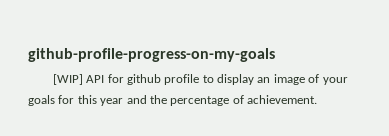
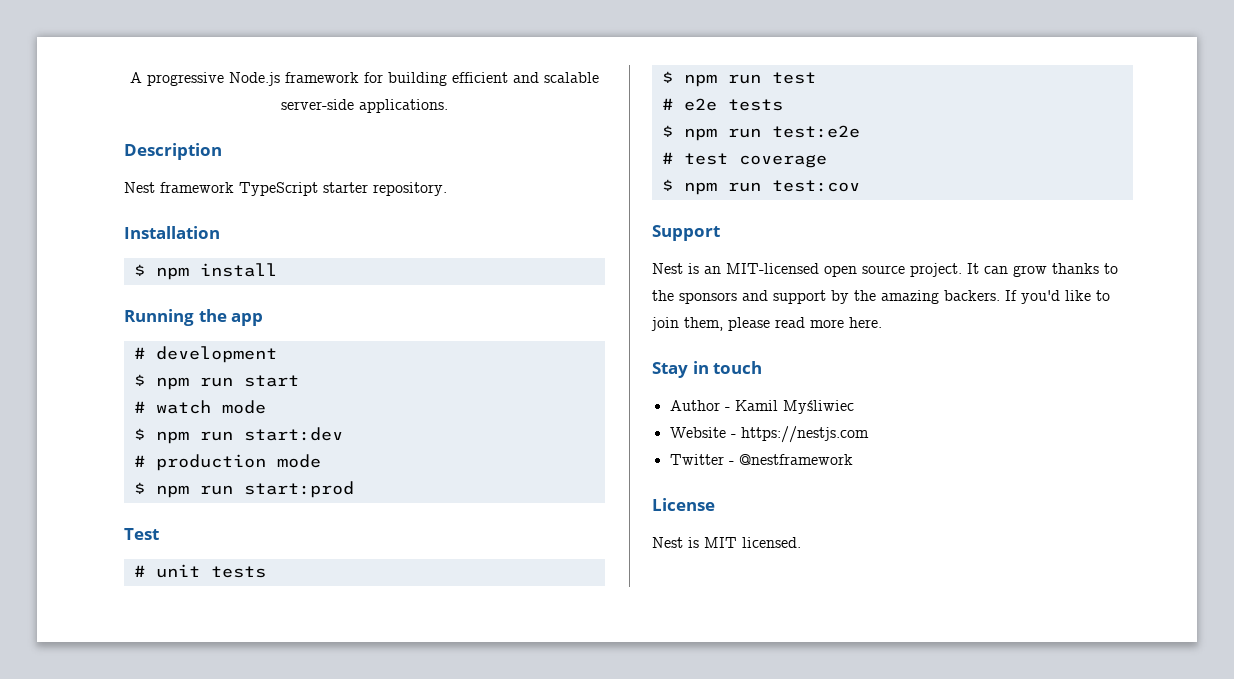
[28,48,275,62] [52,74,348,85] [28,95,317,106] github-profile-progress-on-my-goals // [WIP] API for github profile to display an image of your goals for this year and the percentage of achievement. -> [130,72,599,86] [281,99,448,113] [124,143,222,160] [124,182,447,196] [124,226,220,239] [133,263,277,280] [124,309,264,326] [133,346,277,363] [133,374,299,390] [133,400,266,414] [133,427,343,444] [133,454,321,471] [133,481,354,498] [124,528,159,540] [133,564,266,578] [661,71,816,87] [661,98,783,111] [661,125,860,141] [661,152,827,168] [661,179,860,195] [652,225,720,241] [652,263,1118,277] [652,290,1110,304] [651,317,882,331] [652,361,763,378] [669,400,854,414] [669,426,869,443] [669,454,853,465] [652,498,715,511] [652,537,801,548] A progressive Node.js framework for building efficient and scalable server-side applications. // Description // Nest framework TypeScript starter repository. // Installation // $ npm install // Running the app // # development // $ npm run start // # watch mode // $ npm run start:dev // # production mode // $ npm run start:prod // Test // # unit tests // $ npm run test // # e2e tests // $ npm run test:e2e // # test coverage // $ npm run test:cov // Support // Nest is an MIT-licensed open source project. It can grow thanks to the sponsors and support by the amazing backers. If you'd like to join them, please read more here. // Stay in touch // Author - Kamil Myśliwiec // Website - https://nestjs.com // Twitter - @nestframework // License // Nest is MIT licensed.

